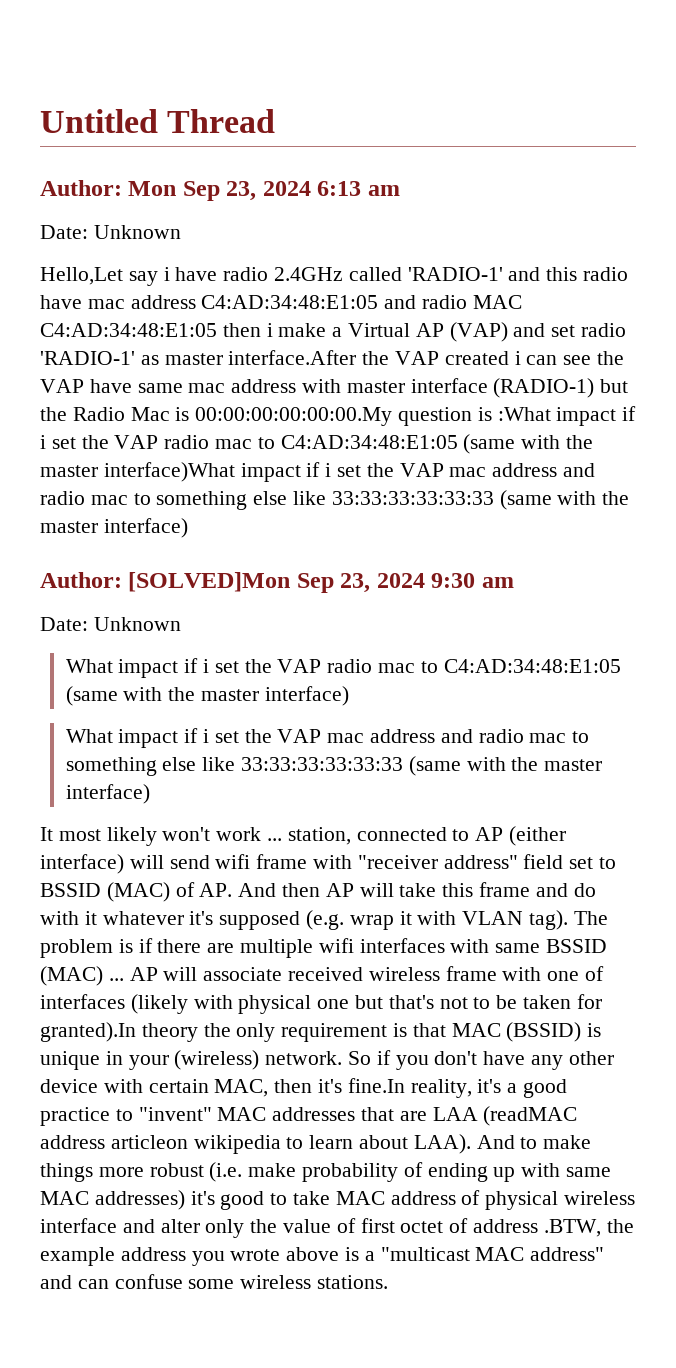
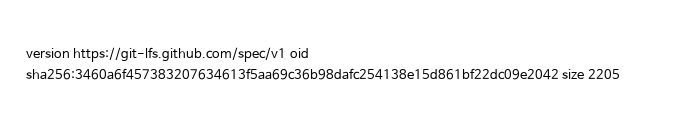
[40,109,276,133] [40,180,400,201] [40,225,181,239] [40,267,629,286] [40,295,522,309] [40,322,627,342] [40,350,625,365] [40,378,629,398] [40,406,637,426] [40,434,594,454] [40,462,596,482] [40,490,630,510] [40,518,188,538] [40,572,514,593] [40,617,181,631] [65,658,621,678] [65,686,349,706] [65,728,590,748] [65,756,603,776] [65,784,150,804] [40,826,567,846] [40,854,617,874] [40,882,596,902] [40,910,608,930] [40,938,608,958] [40,966,605,986] [40,994,602,1014] [40,1022,602,1042] [40,1050,614,1070] [40,1078,568,1098] [40,1106,578,1126] [40,1134,592,1154] [40,1162,612,1182] [40,1190,636,1210] [40,1218,634,1238] [40,1247,605,1266] [40,1274,389,1289] Untitled Thread // Author: Mon Sep 23, 2024 6:13 am // Date: Unknown // Hello,Let say i have radio 2.4GHz called 'RADIO-1' and this radio have mac address C4:AD:34:48:E1:05 and radio MAC C4:AD:34:48:E1:05 then i make a Virtual AP (VAP) and set radio 'RADIO-1' as master interface.After the VAP created i can see the VAP have same mac address with master interface (RADIO-1) but the Radio Mac is 00:00:00:00:00:00.My question is :What impact if i set the VAP radio mac to C4:AD:34:48:E1:05 (same with the master interface)What impact if i set the VAP mac address and radio mac to something else like 33:33:33:33:33:33 (same with the master interface) // Author: [SOLVED]Mon Sep 23, 2024 9:30 am // Date: Unknown // What impact if i set the VAP radio mac to C4:AD:34:48:E1:05 (same with the master interface) // What impact if i set the VAP mac address and radio mac to something else like 33:33:33:33:33:33 (same with the master interface) // It most likely won't work ... station, connected to AP (either interface) will send wifi frame with "receiver address" field set to BSSID (MAC) of AP. And then AP will take this frame and do with it whatever it's supposed (e.g. wrap it with VLAN tag). The problem is if there are multiple wifi interfaces with same BSSID (MAC) ... AP will associate received wireless frame with one of interfaces (likely with physical one but that's not to be taken for granted).In theory the only requirement is that MAC (BSSID) is unique in your (wireless) network. So if you don't have any other device with certain MAC, then it's fine.In reality, it's a good practice to "invent" MAC addresses that are LAA (readMAC address articleon wikipedia to learn about LAA). And to make things more robust (i.e. make probability of ending up with same MAC addresses) it's good to take MAC address of physical wireless interface and alter only the value of first octet of address .BTW, the example address you wrote above is a "multicast MAC address" and can confuse some wireless stations. -> [26,47,309,62] [26,68,620,80] version https://git-lfs.github.com/spec/v1 oid sha256:3460a6f457383207634613f5aa69c36b98dafc254138e15d861bf22dc09e2042 size 2205

